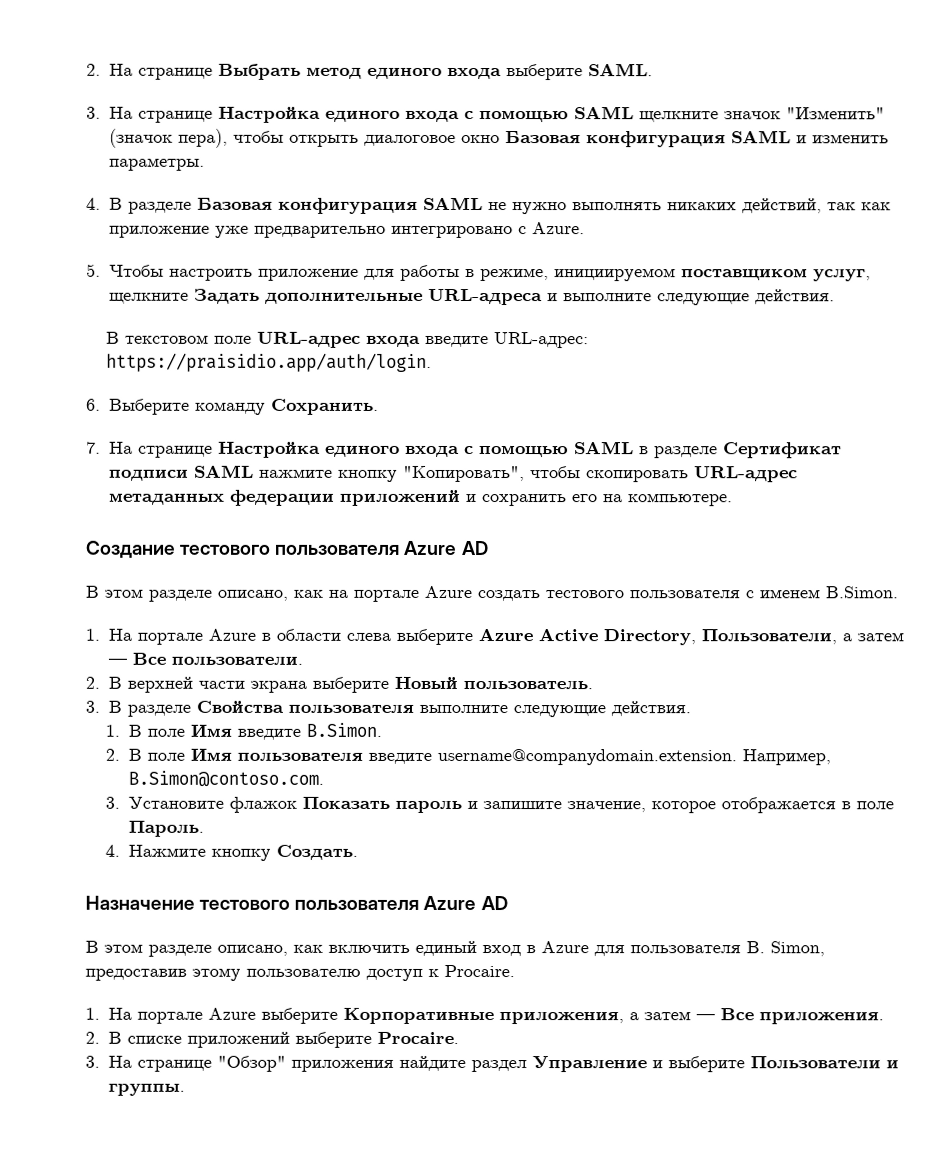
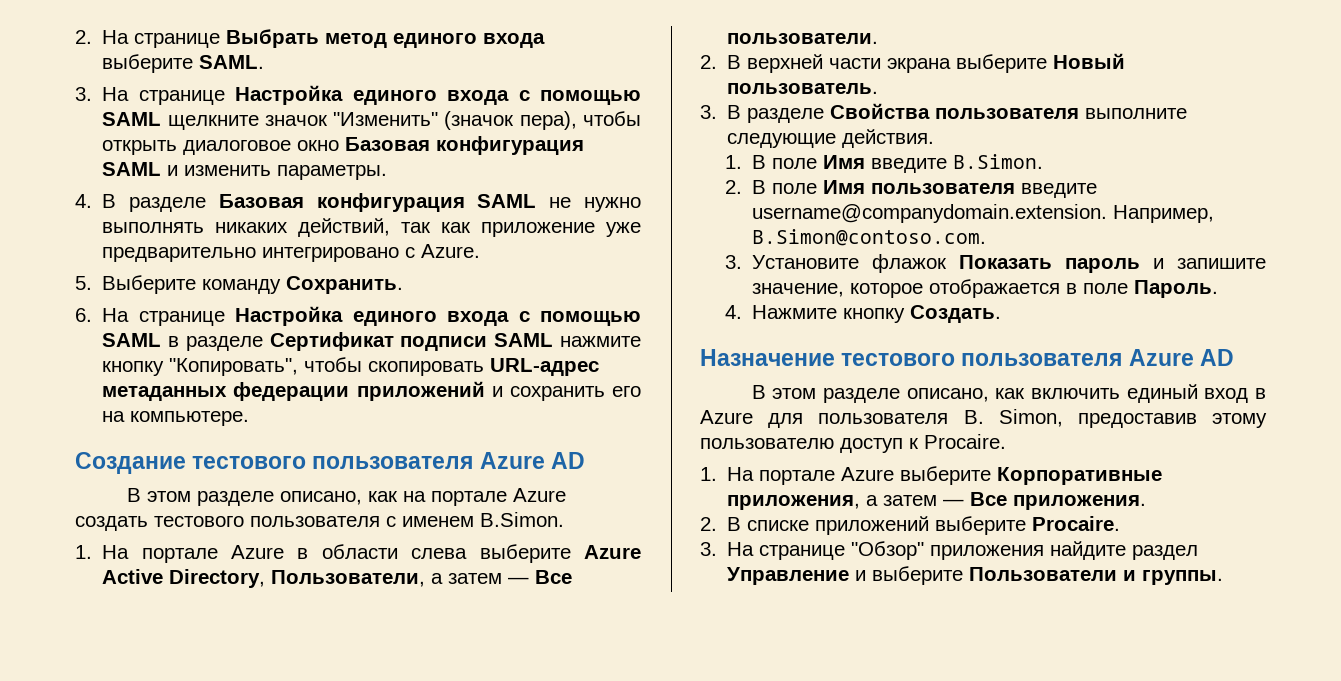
[108,264,871,282] [108,288,835,306] [106,331,590,349] [106,352,433,372] [86,398,101,411] Чтобы настроить приложение для работы в режиме, инициируемом поставщиком услуг, щелкните Задать дополнительные URL-адреса и выполните следующие действия. // В текстовом поле URL-адрес входа введите URL-адрес: https://praisidio.app/auth/login. // 6. -> (92, 283) none
[86,441,101,454] 7. -> [75,308,92,322] 6.

